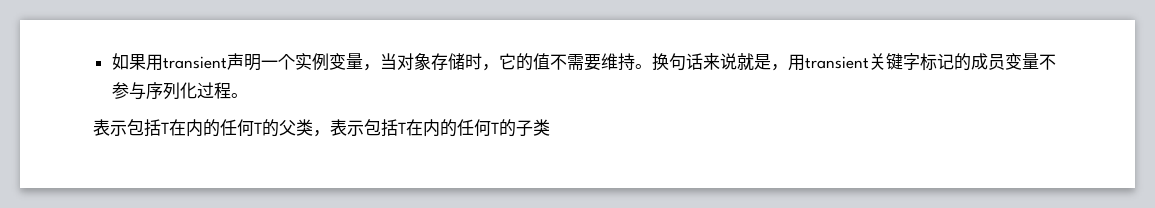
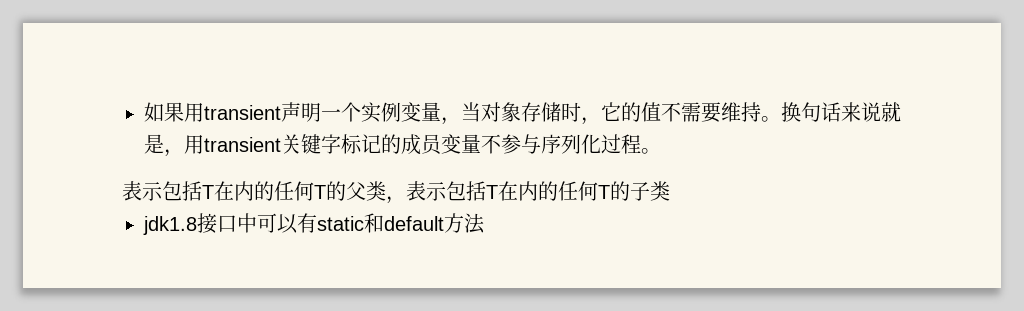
(550, 127) none -> [143,213,485,235] // jdk1.8接口中可以有static和default方法

